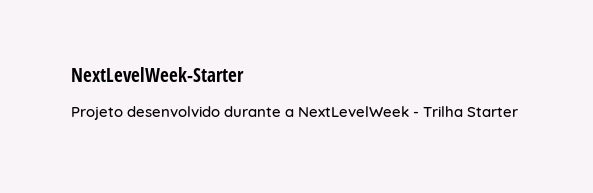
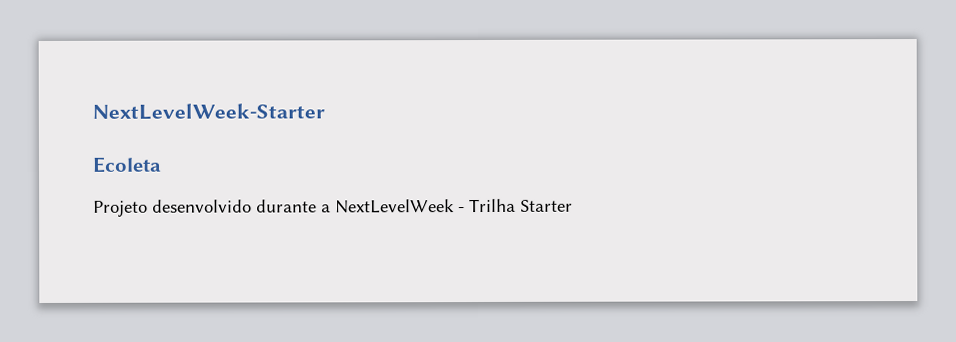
(244, 74) none -> [92,156,162,173] // Ecoleta

